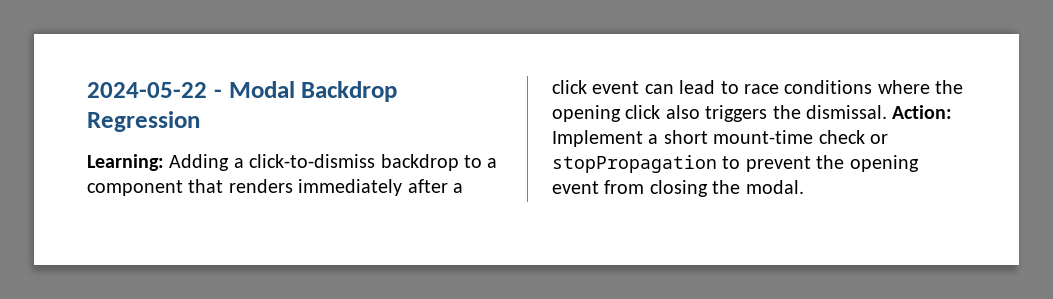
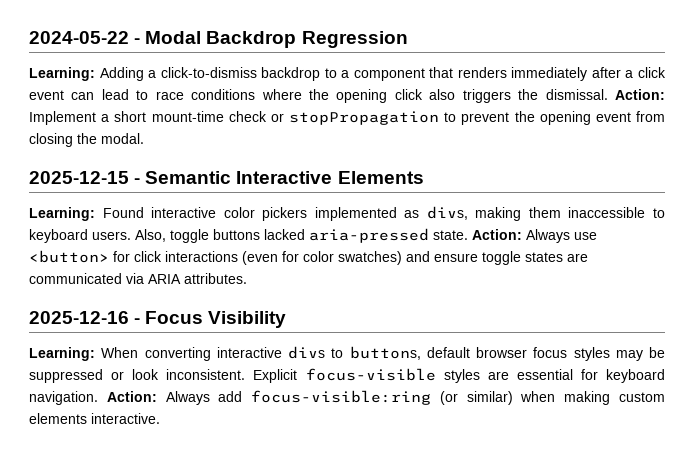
(804, 187) none -> [29,171,424,184] [29,206,665,221] [29,228,597,243] [29,250,588,265] [29,273,247,284] [29,311,287,328] [29,346,665,361] [29,368,666,383] [29,390,665,405] [29,413,160,424] // 2025-12-15 - Semantic Interactive Elements // Learning: Found interactive color pickers implemented as divs, making them inaccessible to keyboard users. Also, toggle buttons lacked aria-pressed state. Action: Always use <button> for click interactions (even for color swatches) and ensure toggle states are communicated via ARIA attributes. // 2025-12-16 - Focus Visibility // Learning: When converting interactive divs to buttons, default browser focus styles may be suppressed or look inconsistent. Explicit focus-visible styles are essential for keyboard navigation. Action: Always add focus-visible:ring (or similar) when making custom elements interactive.

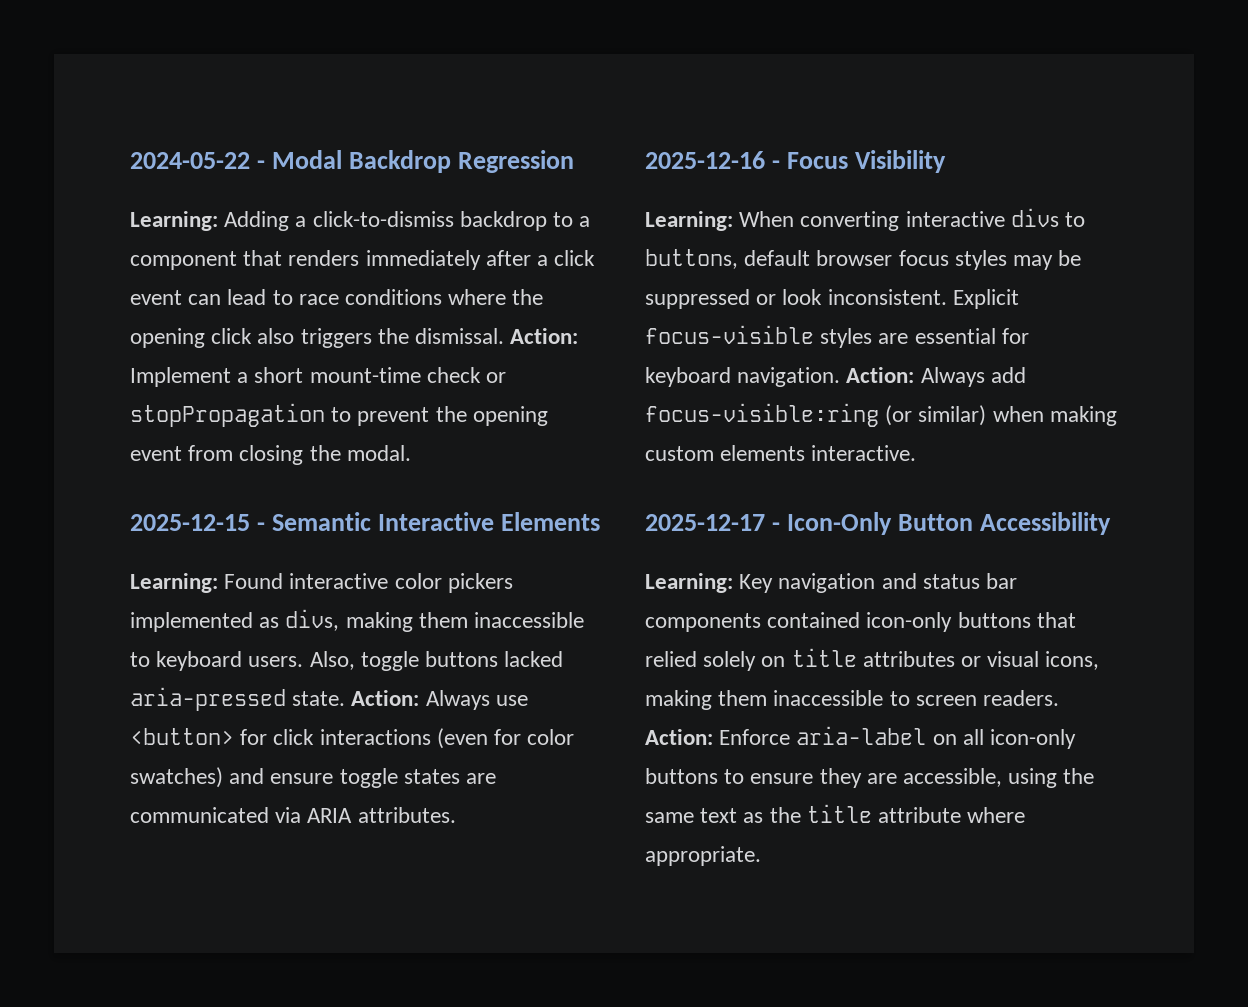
(160, 418) none -> [645,512,1111,535] [645,573,1018,593] [645,612,1076,632] [645,648,1100,671] [645,690,1060,710] [645,726,1077,749] [645,768,1095,788] [645,804,1026,823] [645,846,761,866] // 2025-12-17 - Icon-Only Button Accessibility // Learning: Key navigation and status bar components contained icon-only buttons that relied solely on title attributes or visual icons, making them inaccessible to screen readers. Action: Enforce aria-label on all icon-only buttons to ensure they are accessible, using the same text as the title attribute where appropriate.

